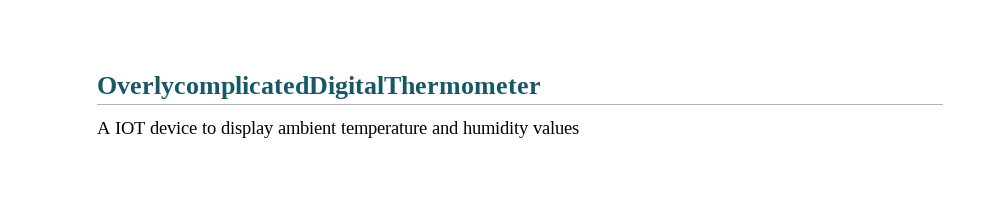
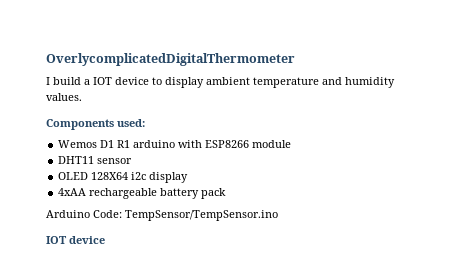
[97,122,111,134] A -> [46,77,90,85] I build a
[533,121,579,134] values -> [46,93,82,101] [46,119,145,130] [58,140,292,148] [58,156,133,164] [58,172,189,183] [58,188,227,199] [46,210,278,221] [46,236,105,244] values. // Components used: // Wemos D1 R1 arduino with ESP8266 module // DHT11 sensor // OLED 128X64 i2c display // 4xAA rechargeable battery pack // Arduino Code: TempSensor/TempSensor.ino // IOT device

